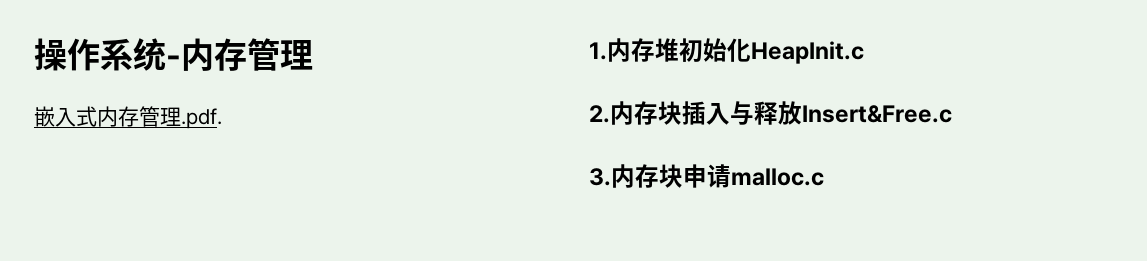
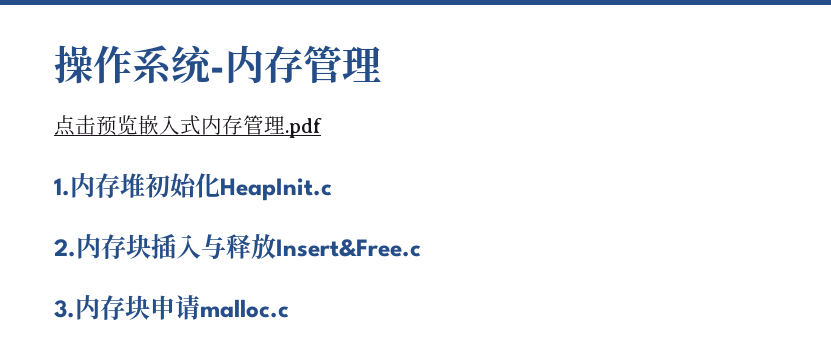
(313, 55) none -> [54,115,138,136] 点击预览
[181,108,222,129] .pdf. -> [285,118,322,138] .pdf

